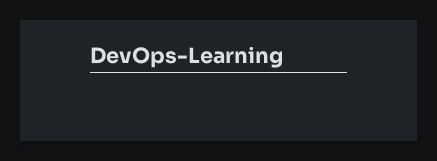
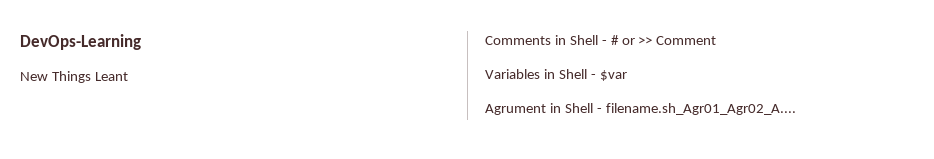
(283, 57) none -> [20,71,128,83] [485,35,717,45] [485,69,627,81] [485,103,796,115] // New Things Leant // Comments in Shell - # or >> Comment // Variables in Shell - $var // Agrument in Shell - filename.sh_Agr01_Agr02_A....

